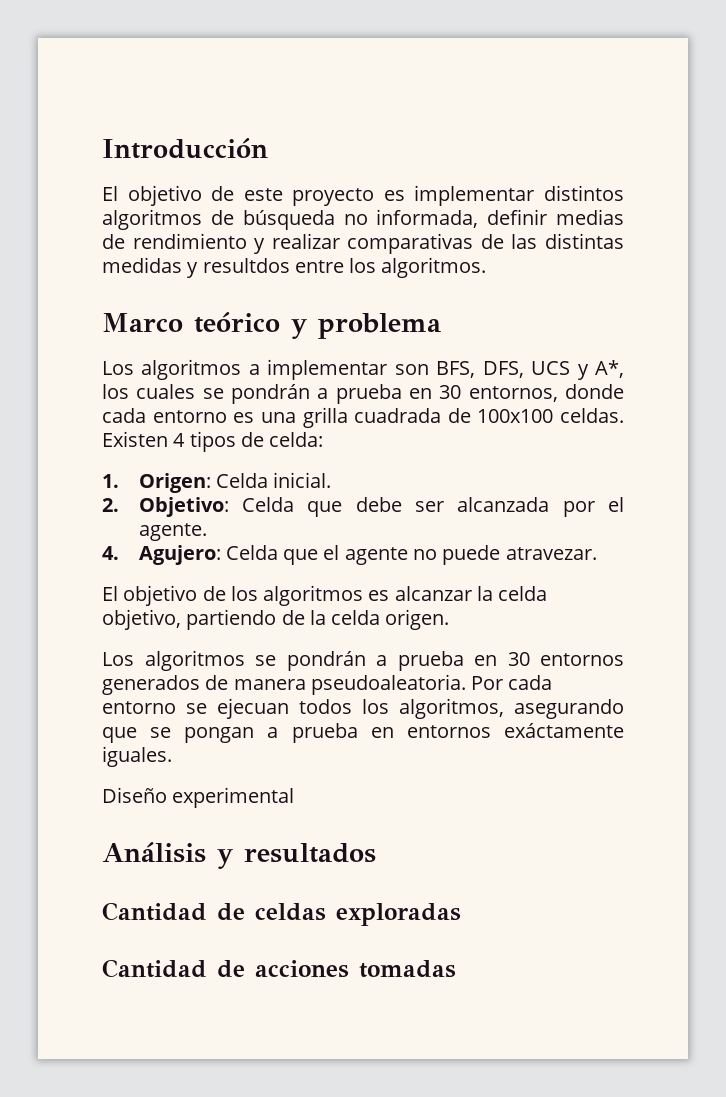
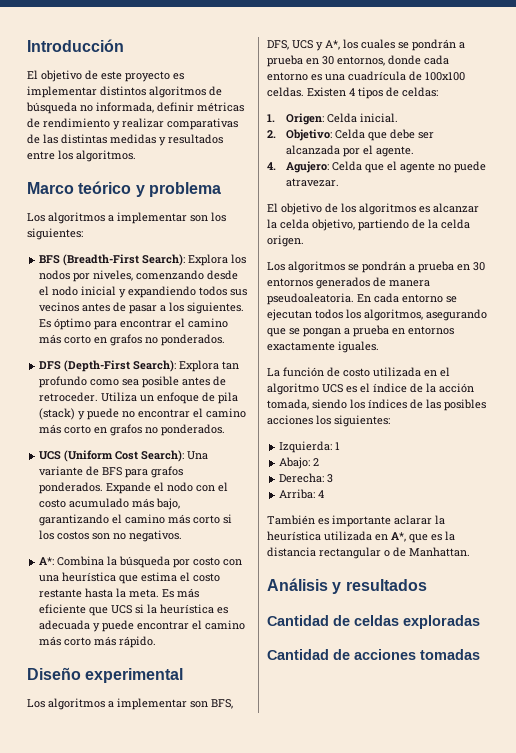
[555,209,624,225] medias -> [197,102,244,112] métricas
[202,258,290,273] resultdos -> [168,134,223,144] resultados
(441, 326) none -> [27,212,226,224] [27,228,83,240] [39,254,247,266] [39,270,239,282] [39,286,248,298] [39,302,245,314] [39,318,229,330] [39,334,226,346] [39,360,240,372] [39,376,227,388] [39,392,239,404] [39,408,247,420] [39,424,226,436] [39,450,209,462] [39,466,184,478] [39,482,229,494] [39,498,181,510] [39,514,233,526] [39,530,183,542] [39,556,243,568] [39,572,221,584] [39,588,200,598] [39,604,229,616] [39,620,246,632] [39,636,157,648] [27,667,184,683] // Los algoritmos a implementar son los siguientes: // BFS (Breadth-First Search): Explora los nodos por niveles, comenzando desde el nodo inicial y expandiendo todos sus vecinos antes de pasar a los siguientes. Es óptimo para encontrar el camino más corto en grafos no ponderados. // DFS (Depth-First Search): Explora tan profundo como sea posible antes de retroceder. Utiliza un enfoque de pila (stack) y puede no encontrar el camino más corto en grafos no ponderados. // UCS (Uniform Cost Search): Una variante de BFS para grafos ponderados. Expande el nodo con el costo acumulado más bajo, garantizando el camino más corto si los costos son no negativos. // A*: Combina la búsqueda por costo con una heurística que estima el costo restante hasta la meta. Es más eficiente que UCS si la heurística es adecuada y puede encontrar el camino más corto más rápido. // Diseño experimental
[302,407,442,428] grilla cuadrada -> [348,71,406,81] cuadrícula
[269,432,324,447] celda: -> [402,87,438,97] celdas:
[471,676,504,690] Por -> [357,294,371,302] En
[217,698,289,719] ejecuan -> [267,309,312,321] ejecutan
[504,723,624,738] exáctamente -> [267,342,335,351] exactamente
[102,787,295,808] Diseño experimental -> [267,367,450,377] [267,383,474,395] [267,399,486,411] [267,415,390,427] [279,441,341,453] [279,457,320,469] [279,473,334,483] [279,489,325,499] [267,515,445,527] [267,531,455,543] [267,547,470,559] La función de costo utilizada en el algoritmo UCS es el índice de la acción tomada, siendo los índices de las posibles acciones los siguientes: // Izquierda: 1 // Abajo: 2 // Derecha: 3 // Arriba: 4 // También es importante aclarar la heurística utilizada en A*, que es la distancia rectangular o de Manhattan.

